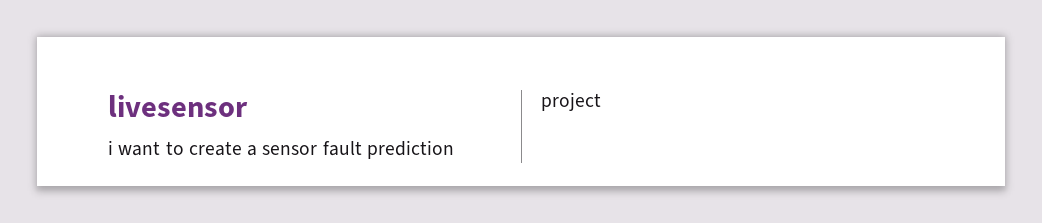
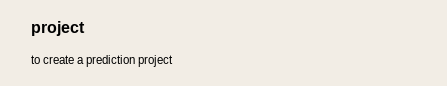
[108,95,248,117] [108,140,161,156] livesensor // i want -> [31,21,85,36] project //
[262,141,362,156] sensor fault -> (85, 60) none

